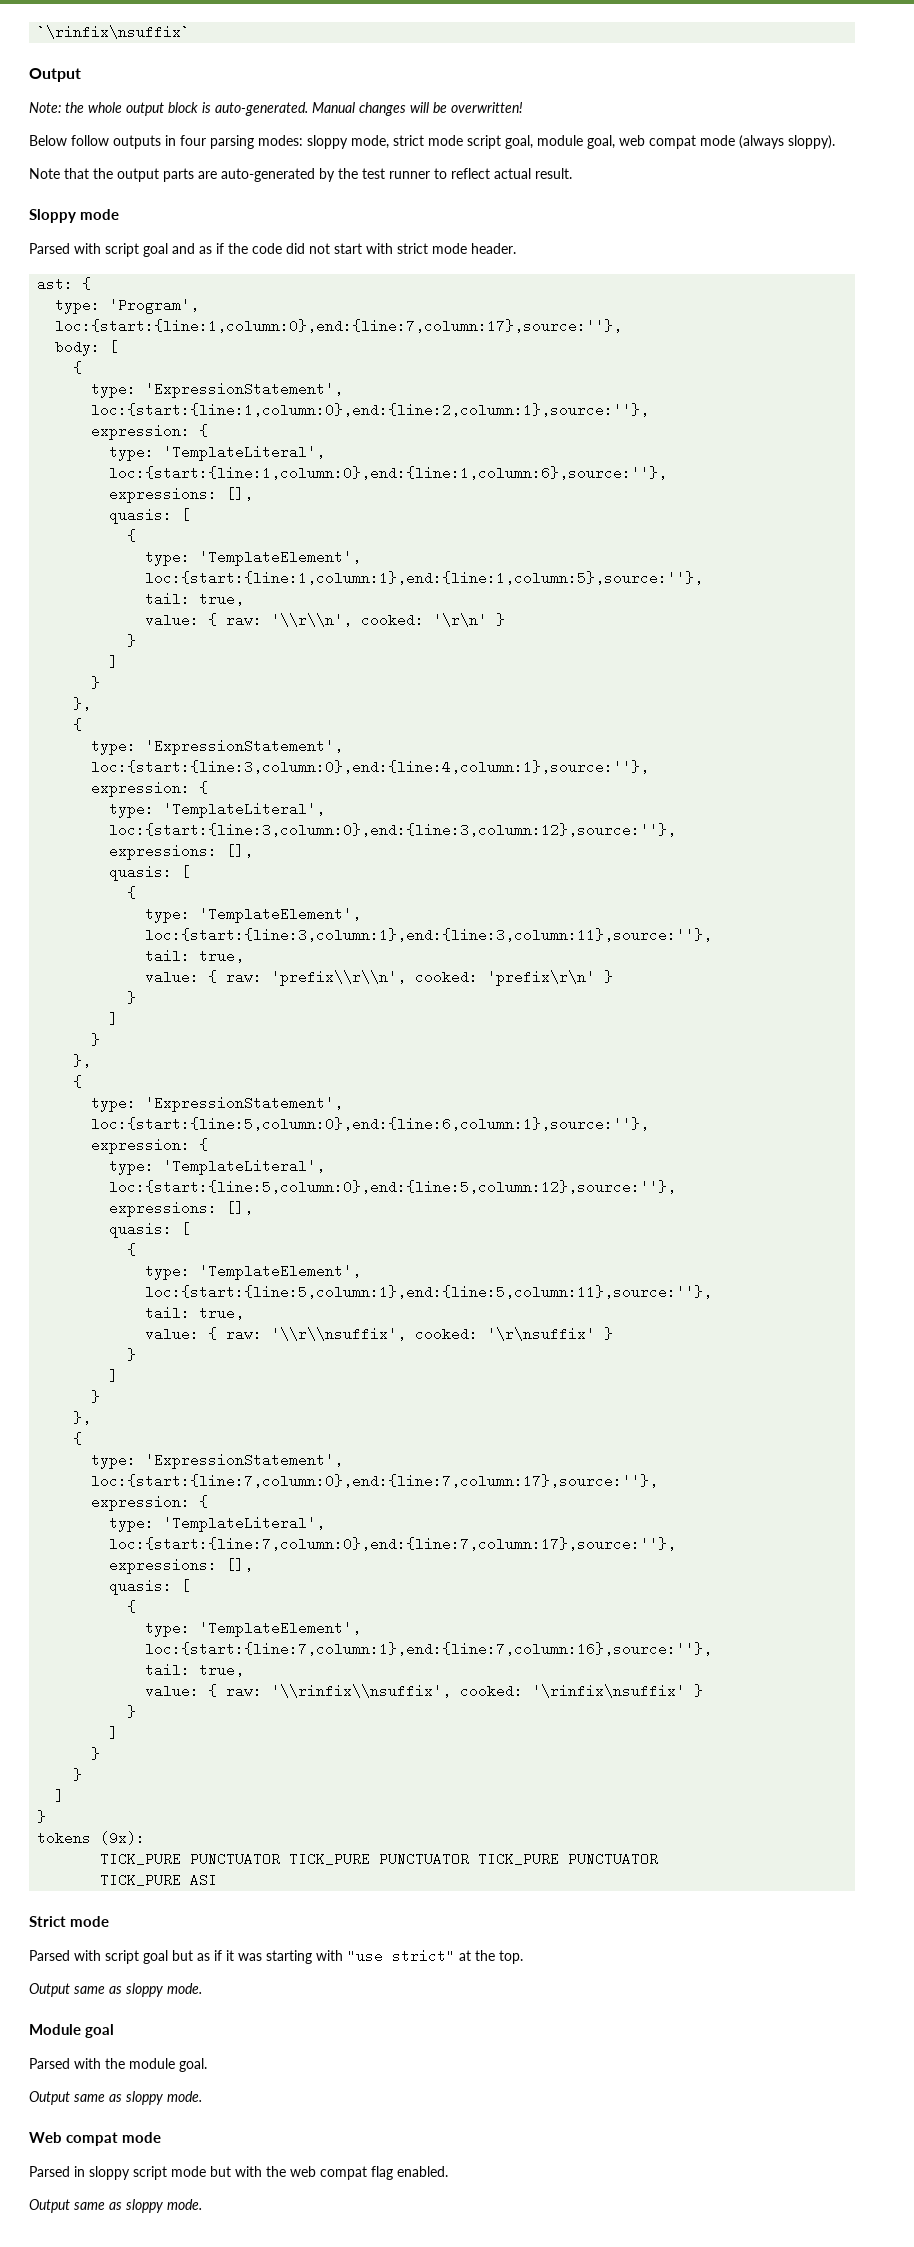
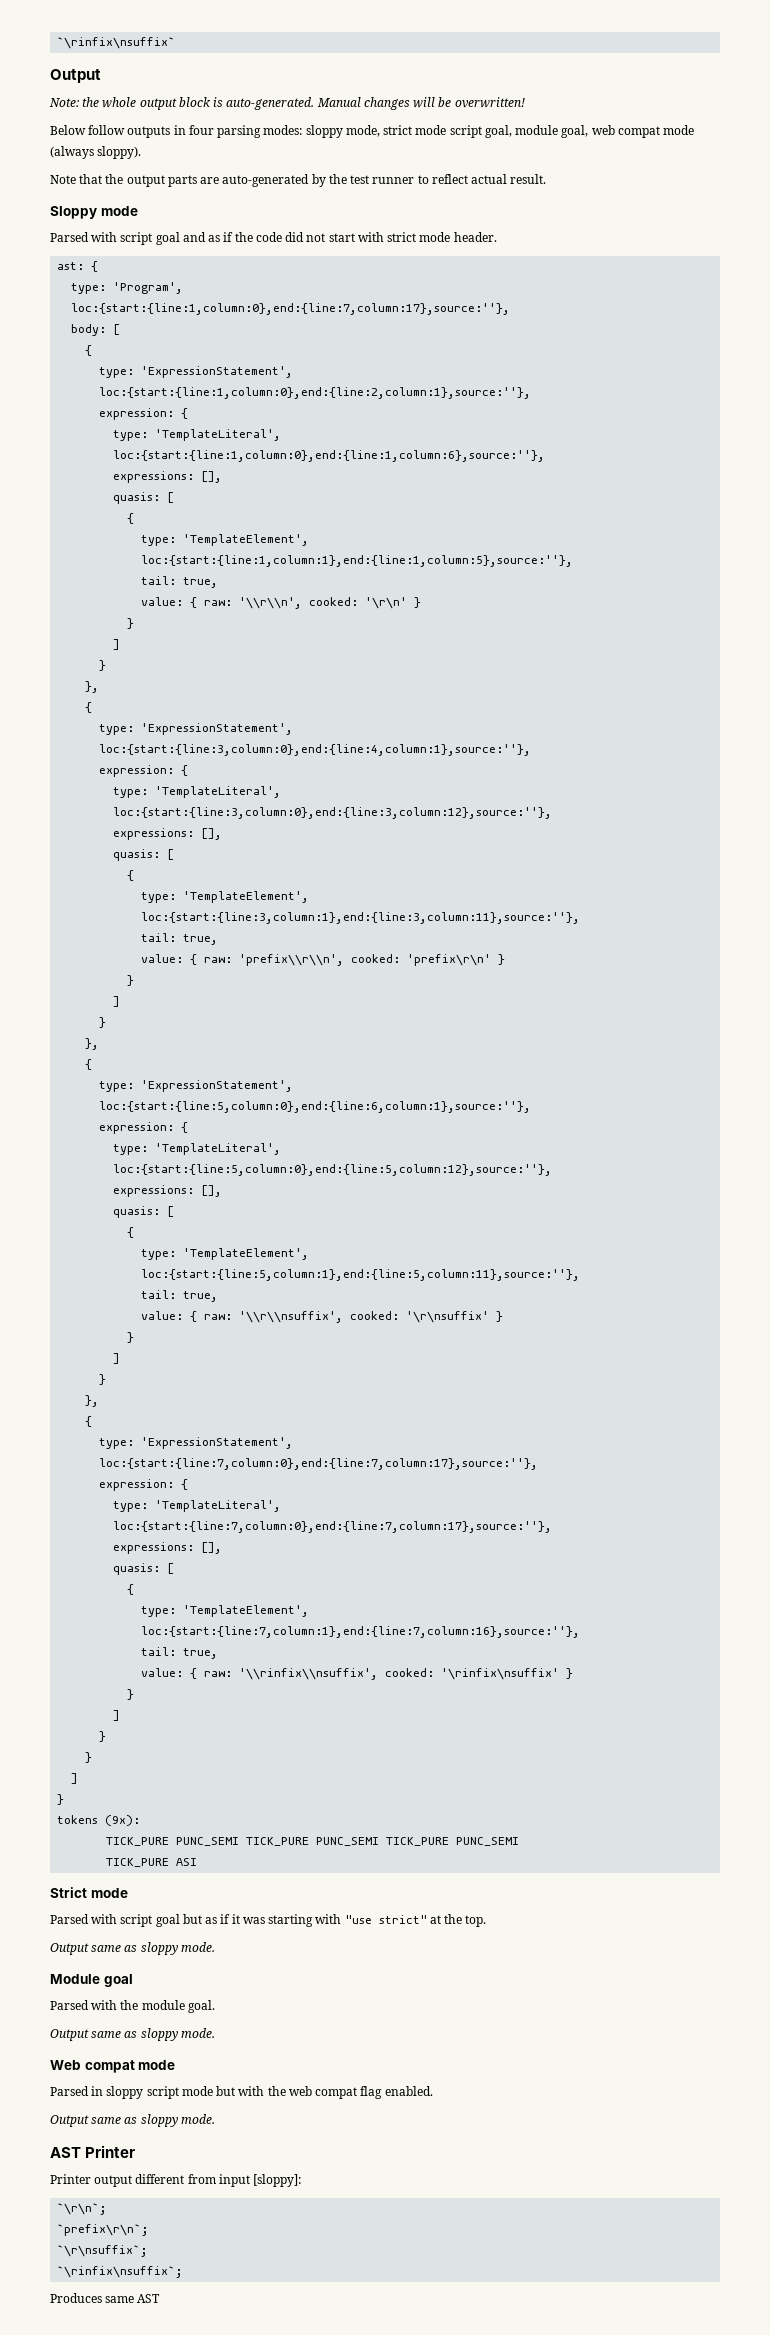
[190,1852,659,1866] PUNCTUATOR TICK_PURE PUNCTUATOR TICK_PURE PUNCTUATOR -> [176,1837,520,1846] PUNC_SEMI TICK_PURE PUNC_SEMI TICK_PURE PUNC_SEMI
(202, 2204) none -> [50,2145,136,2158] [50,2174,302,2187] [57,2203,108,2215] [57,2224,150,2236] [57,2245,149,2257] [57,2266,184,2278] [50,2293,161,2303] // AST Printer // Printer output different from input [sloppy]: // `\r\n`; // `prefix\r\n`; // `\r\nsuffix`; // `\rinfix\nsuffix`; // Produces same AST

